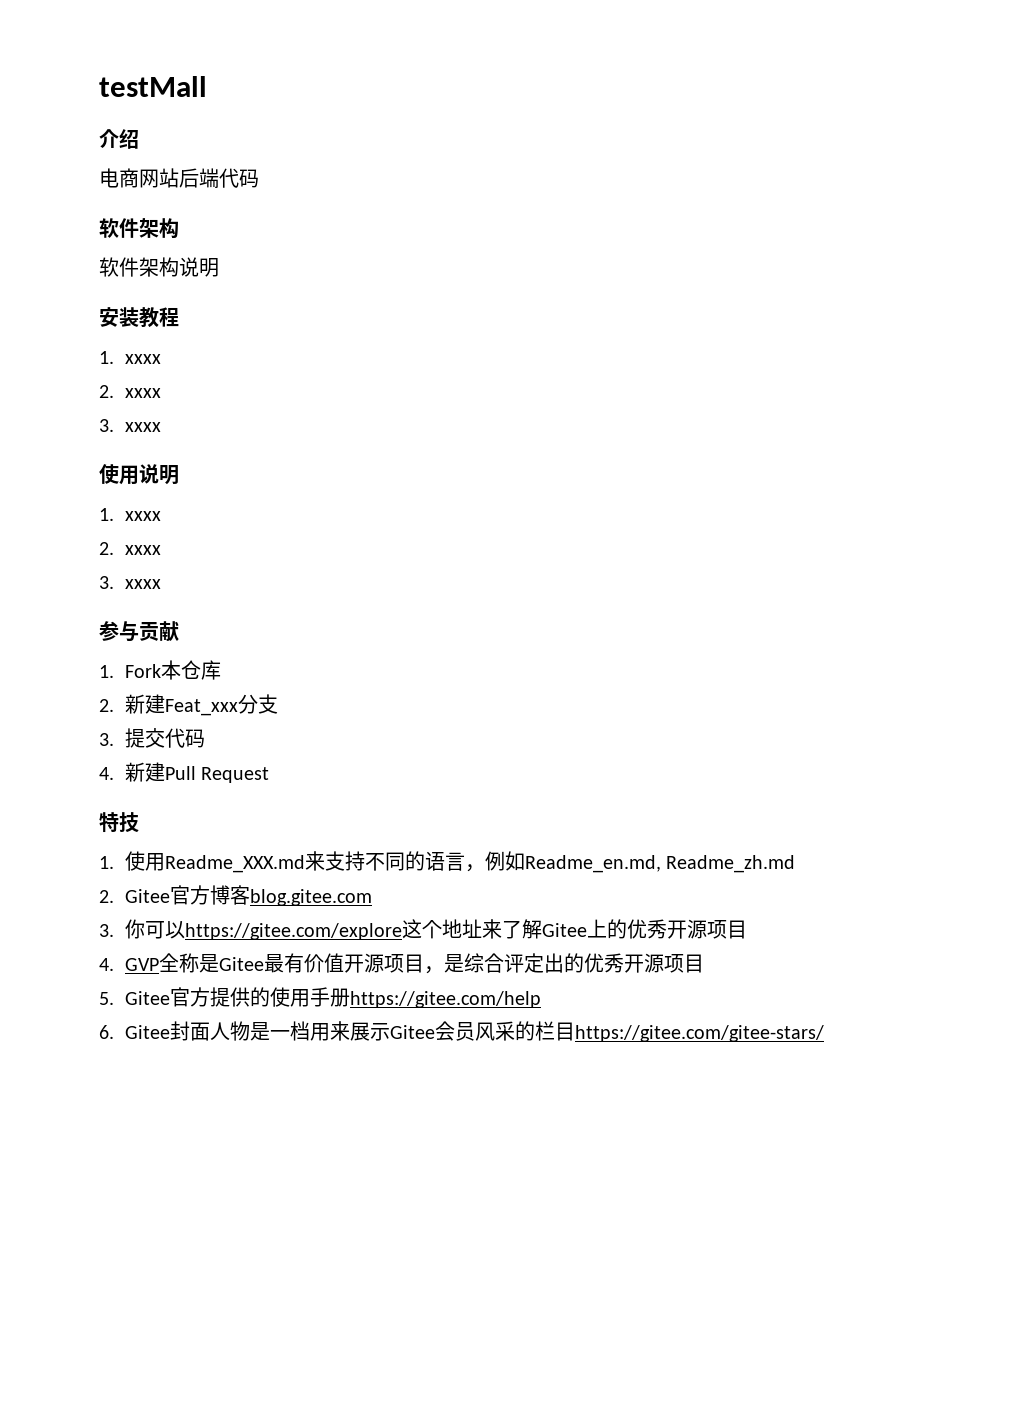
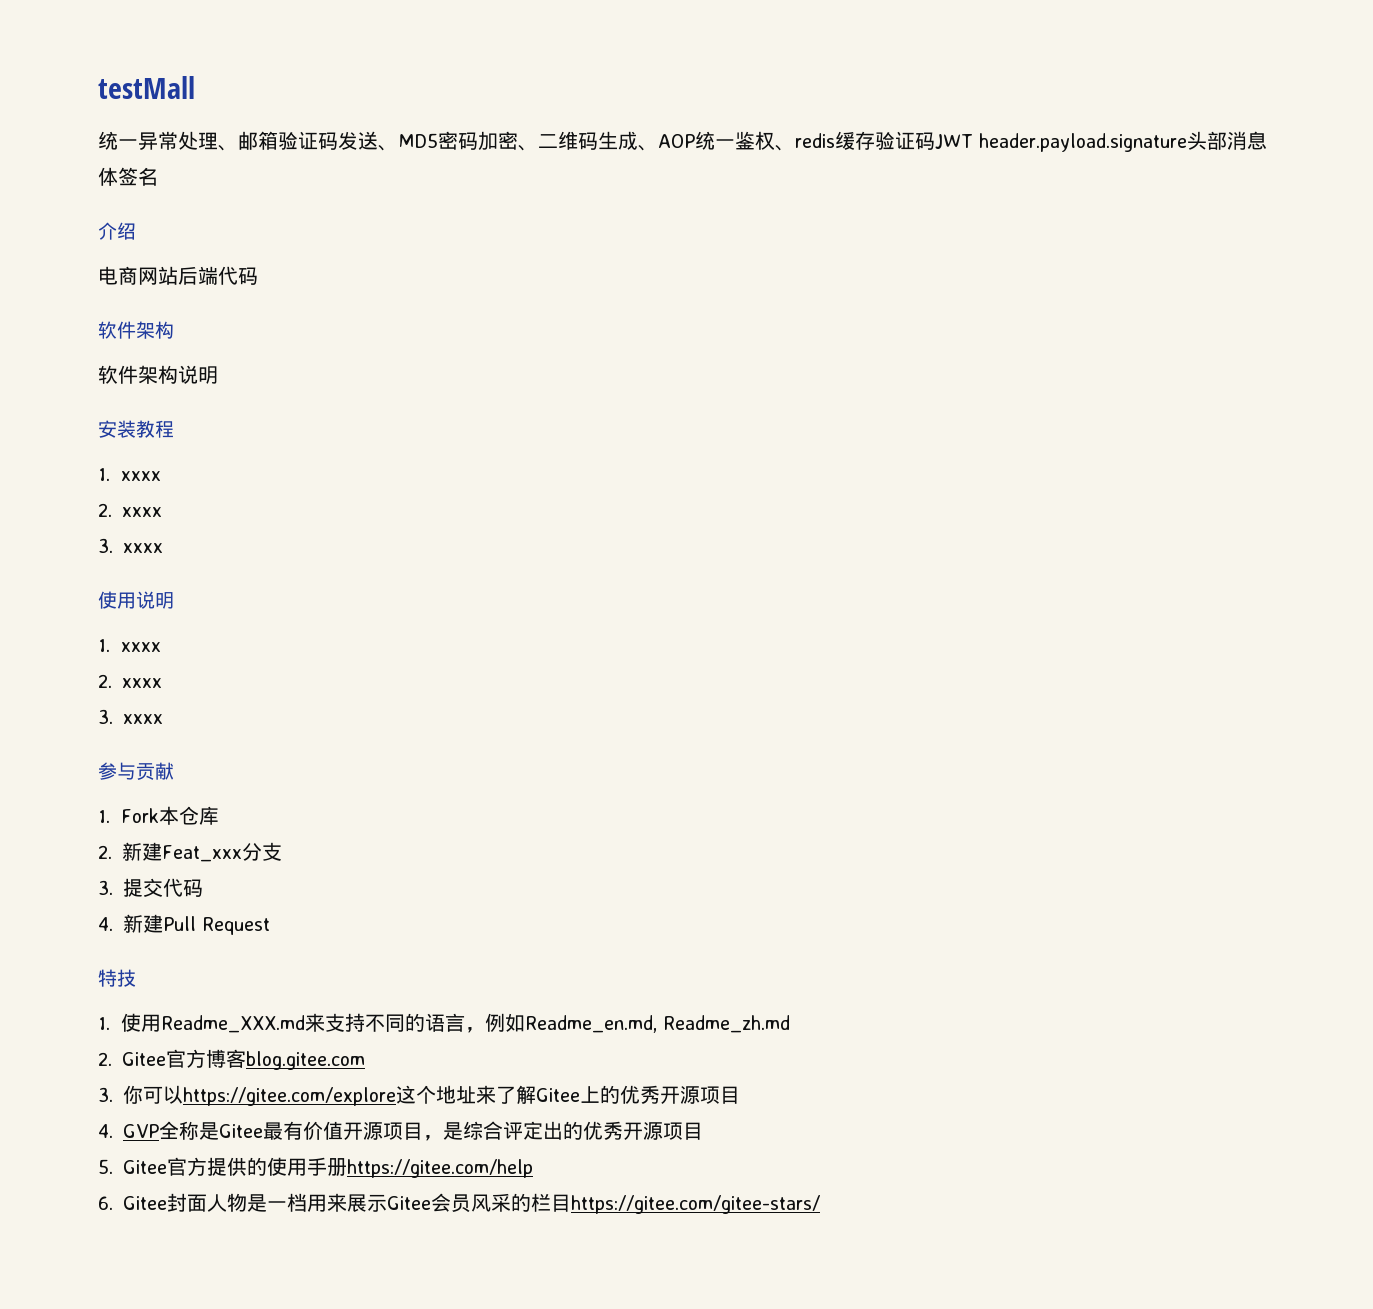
(207, 86) none -> [98,131,1267,152] [98,167,158,186] // 统一异常处理、邮箱验证码发送、MD5密码加密、二维码生成、AOP统一鉴权、redis缓存验证码JWT header.payload.signature头部消息体签名

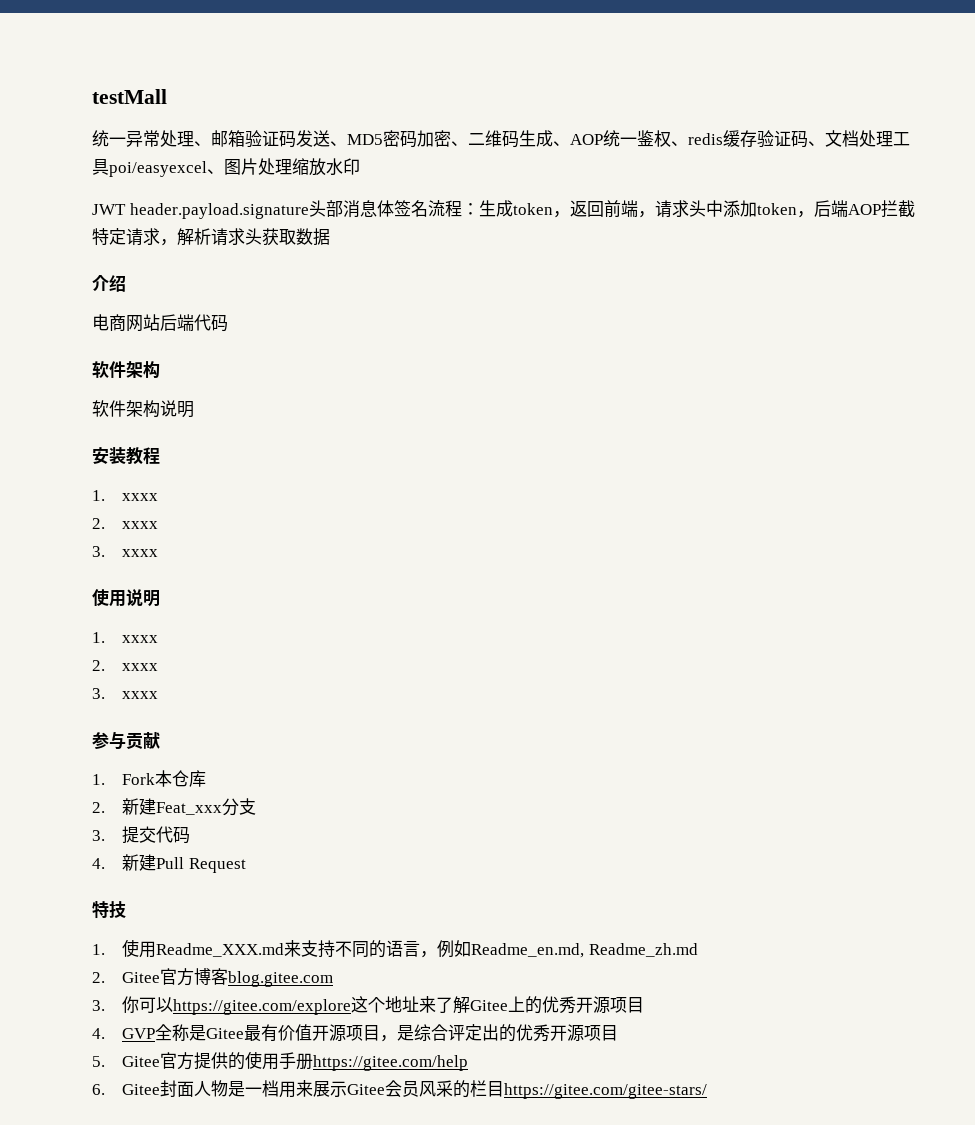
(935, 141) none -> [808,130,910,147] [92,158,360,177] 、文档处理工具poi/easyexcel、图片处理缩放水印 //
(158, 176) none -> [427,200,915,218] [92,228,330,246] 流程：生成token，返回前端，请求头中添加token，后端AOP拦截特定请求，解析请求头获取数据

